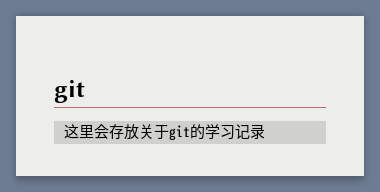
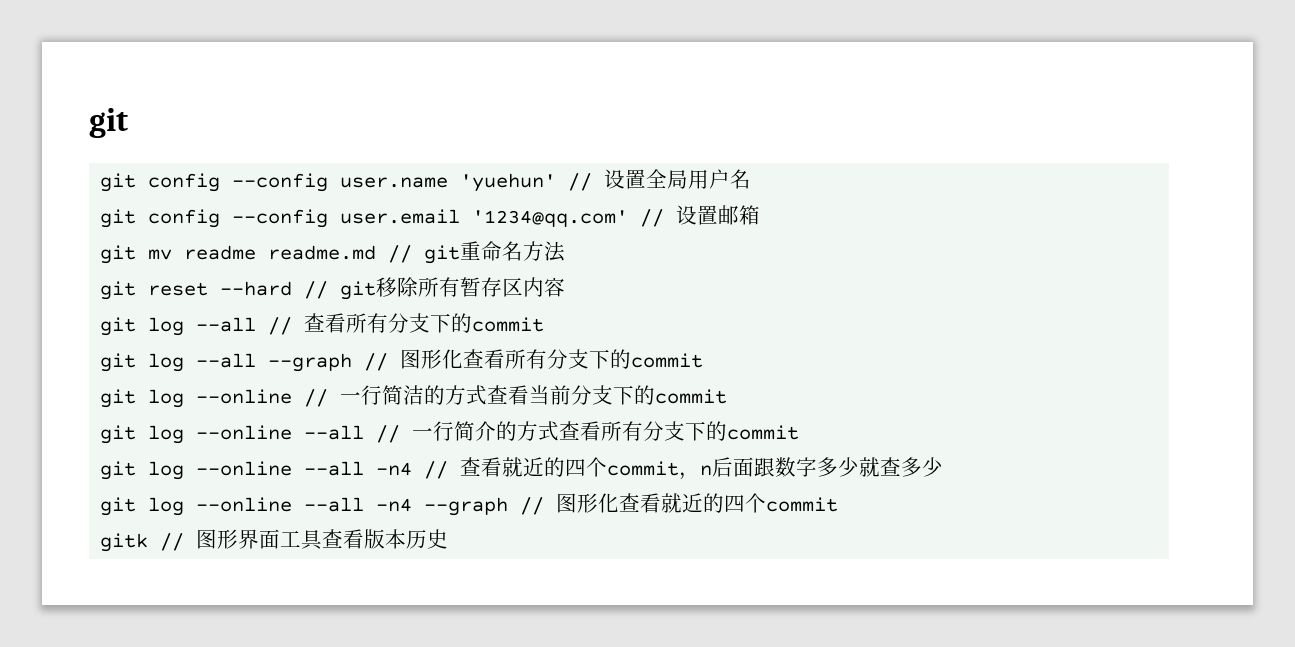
[63,124,265,141] 这里会存放关于git的学习记录 -> [99,169,751,192] [99,205,760,228] [99,241,565,264] [99,277,565,300] [99,313,544,336] [99,349,703,372] [99,385,727,408] [99,421,799,444] [99,457,943,480] [99,493,838,516] [99,529,448,552] git config --config user.name 'yuehun' // 设置全局用户名 // git config --config user.email '1234@qq.com' // 设置邮箱 // git mv readme readme.md // git重命名方法 // git reset --hard // git移除所有暂存区内容 // git log --all // 查看所有分支下的commit // git log --all --graph // 图形化查看所有分支下的commit // git log --online // 一行简洁的方式查看当前分支下的commit // git log --online --all // 一行简介的方式查看所有分支下的commit // git log --online --all -n4 // 查看就近的四个commit，n后面跟数字多少就查多少 // git log --online --all -n4 --graph // 图形化查看就近的四个commit // gitk // 图形界面工具查看版本历史

